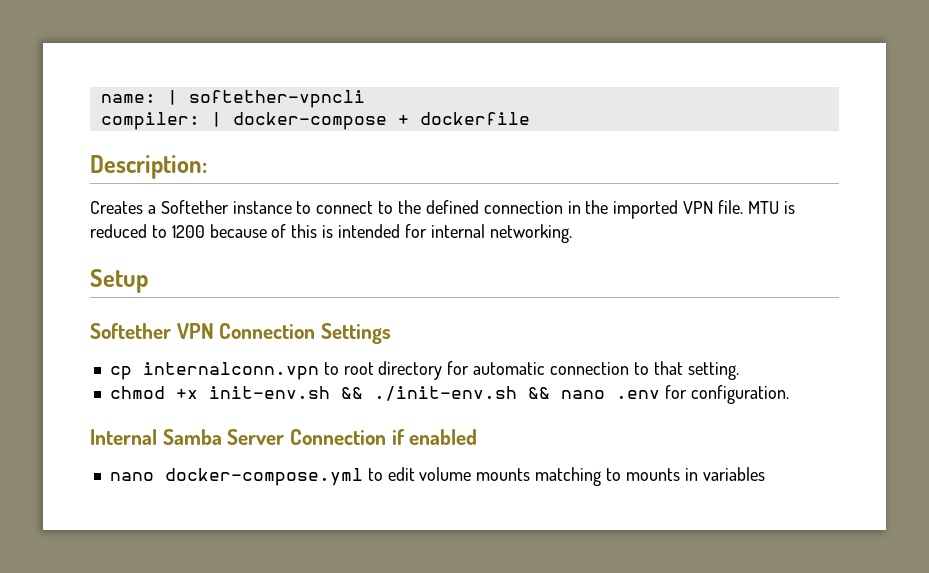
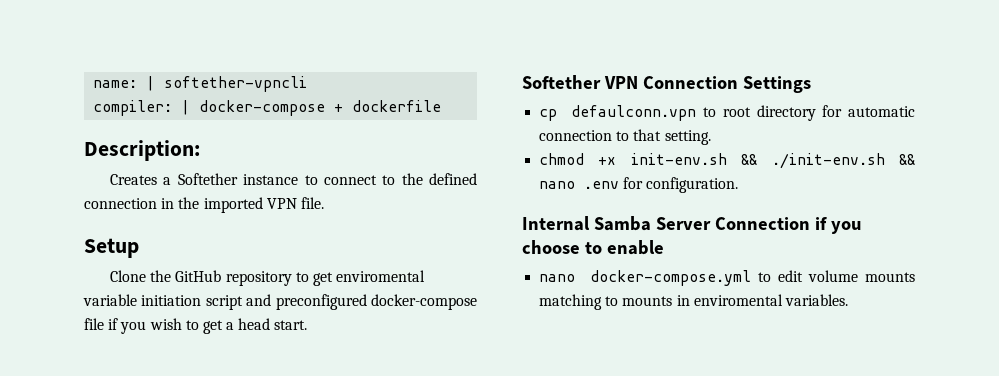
[747,201,795,214] [90,224,572,243] [90,269,148,293] MTU is reduced to 1200 because of this is intended for internal networking. // Setup -> [84,238,139,258] [110,270,426,286] [83,294,477,310] [84,318,308,334] // Setup // Clone the GitHub repository to get enviromental variable initiation script and preconfigured docker-compose file if you wish to get a head start.
[142,362,319,380] internalconn.vpn -> [571,105,697,121] defaulconn.vpn
[409,429,478,445] enabled -> [830,221,862,234] [522,240,664,255] you choose to enable
[702,467,765,481] variables -> [693,294,848,306] enviromental variables.

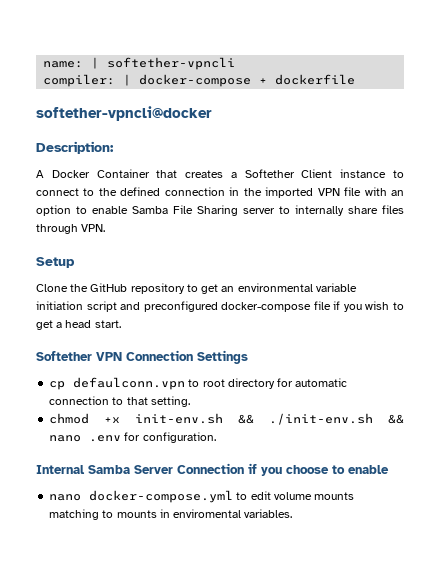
(442, 106) none -> [36,106,212,121] // softether-vpncli@docker
[110,174,158,185] Creates -> [36,169,224,178] A Docker Container that creates
(238, 179) none -> [301,169,333,178] Client
[300,197,324,209] file. -> [344,187,404,196] [36,205,404,216] [36,224,106,234] file with an option to enable Samba File Sharing server to internally share files through VPN.
[336,270,426,282] enviromental -> [221,283,313,292] an environmental

